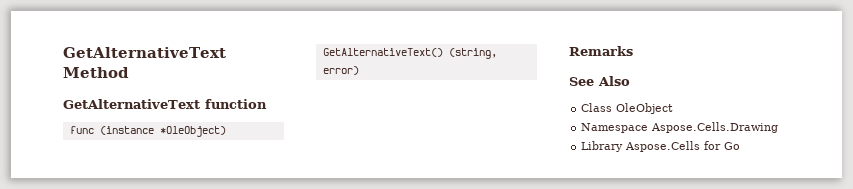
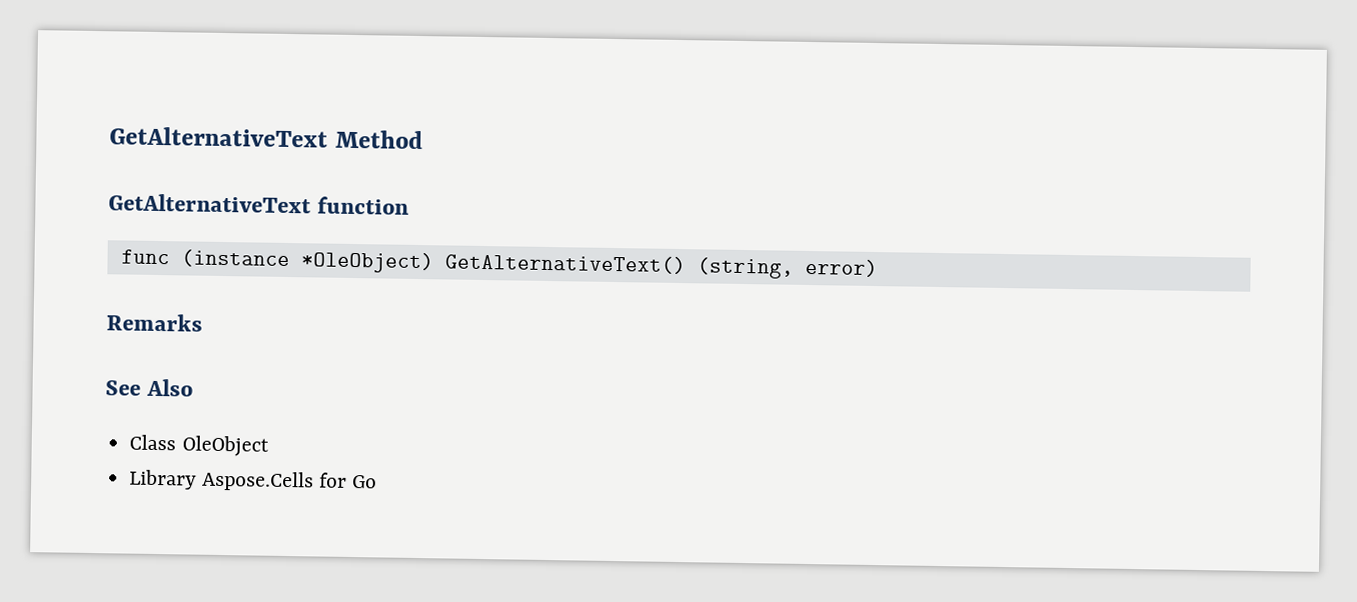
[581,122,779,133] // Namespace Aspose.Cells.Drawing -> (269, 446) none

